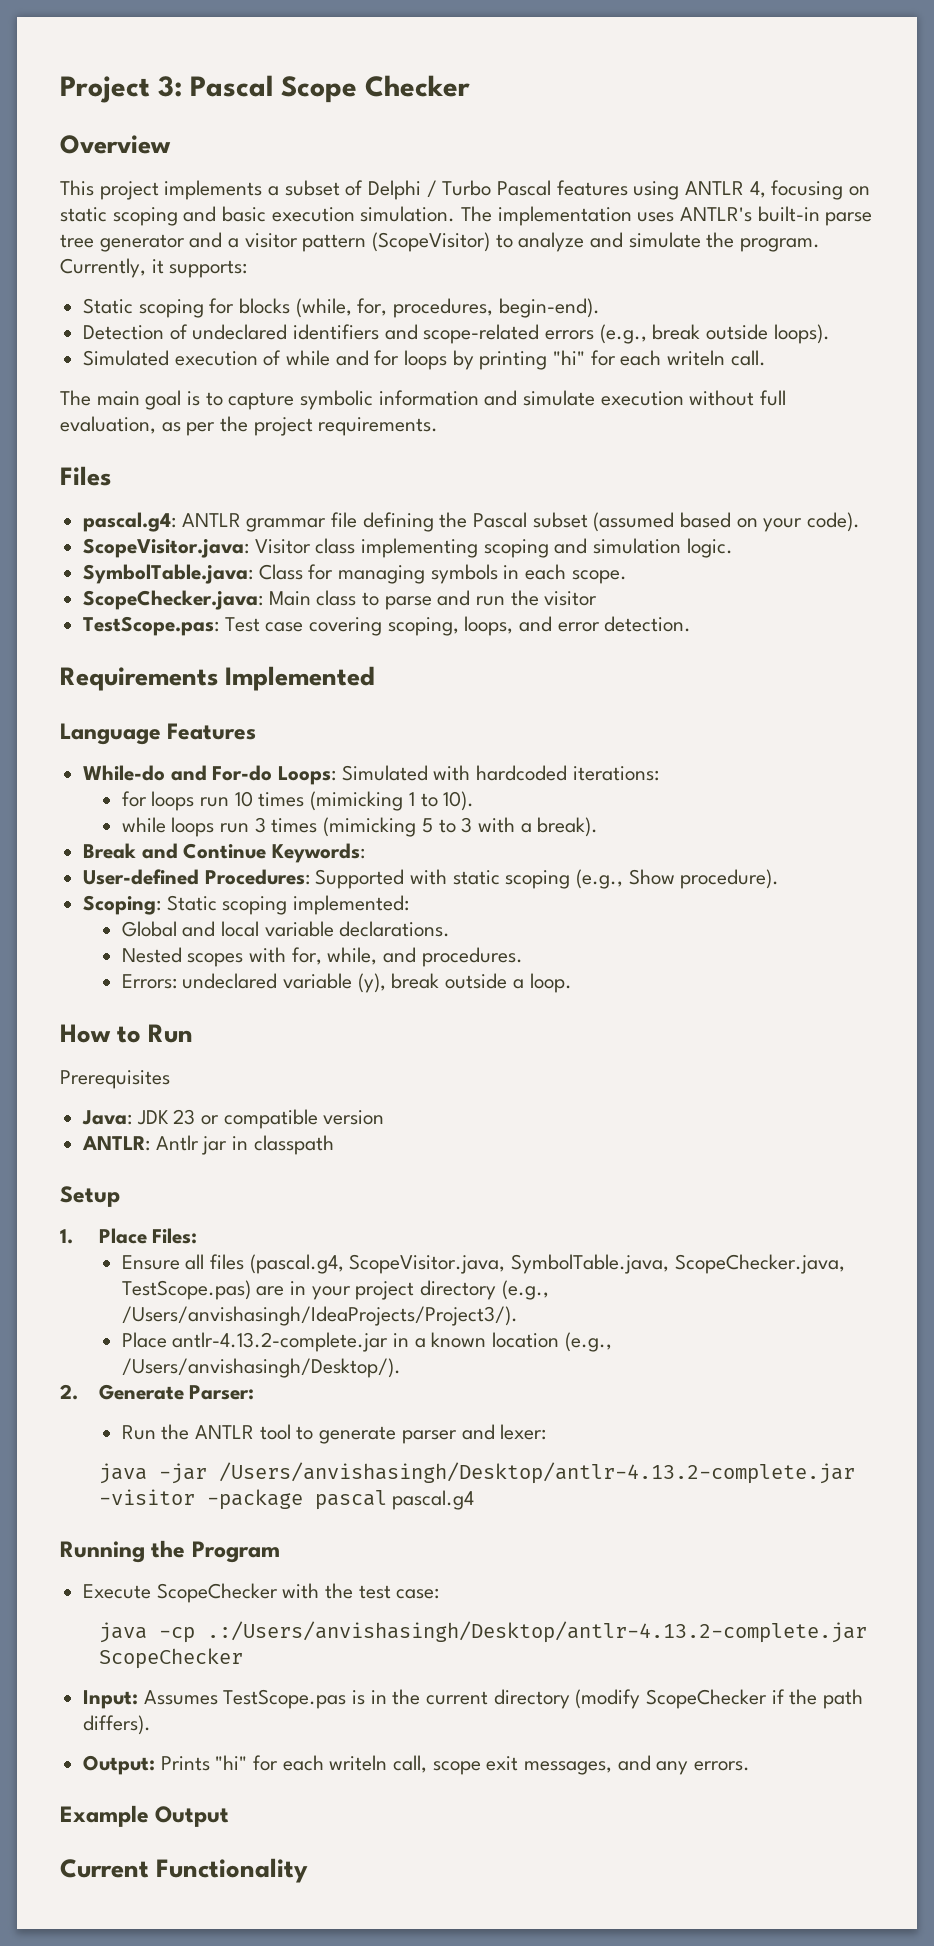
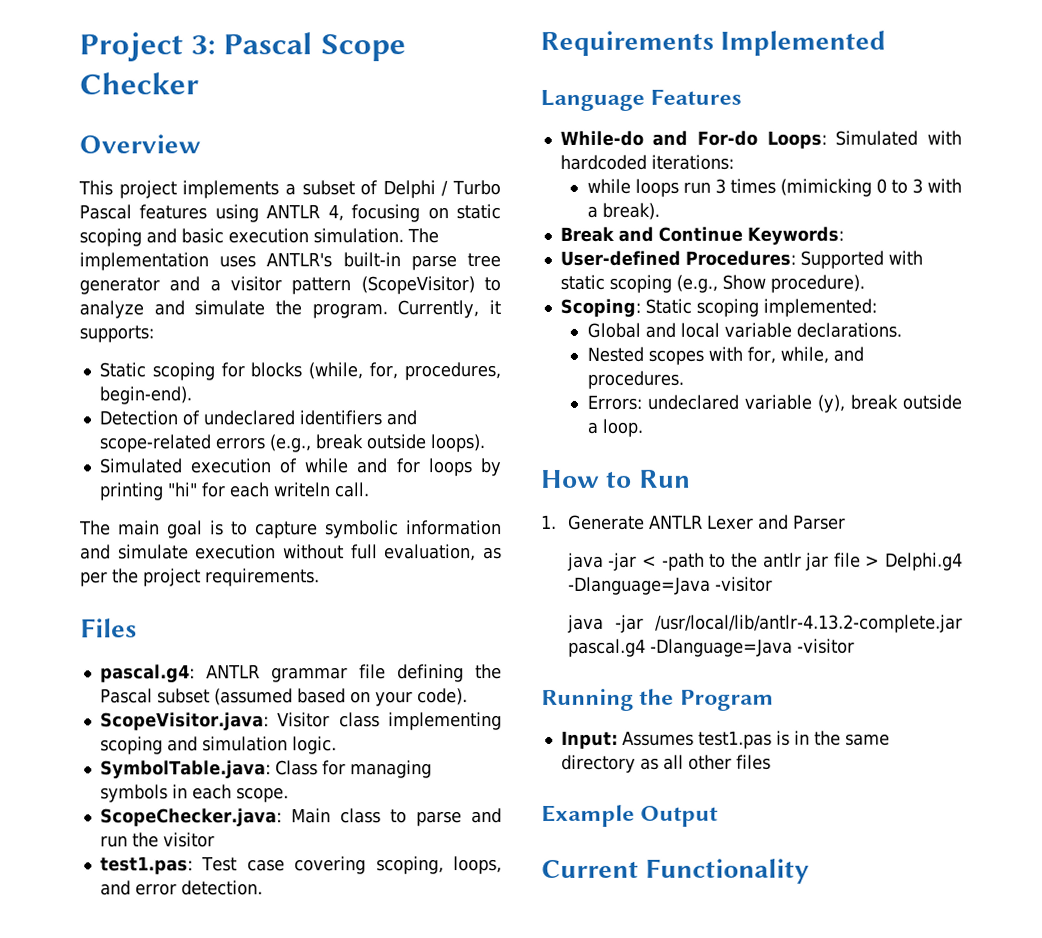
[83,616,220,636] TestScope.pas: -> [99,856,193,875] test1.pas:
[121,791,475,811] // for loops run 10 times (mimicking 1 to 10). -> (734, 162) none
[421,818,433,833] 5 -> [875,178,887,194] 0
[60,1070,170,1089] [82,1109,385,1129] [82,1135,334,1155] [60,1186,120,1207] [60,1228,198,1244] [121,1254,845,1274] [121,1280,549,1300] [121,1306,518,1326] [121,1332,612,1352] [121,1358,401,1378] [60,1384,255,1400] [121,1424,547,1444] [98,1462,855,1484] [98,1489,387,1510] Prerequisites // Java: JDK 23 or compatible version // ANTLR: Antlr jar in classpath // Setup // 1. Place Files: // Ensure all files (pascal.g4, ScopeVisitor.java, SymbolTable.java, ScopeChecker.java, TestScope.pas) are in your project directory (e.g., /Users/anvishasingh/IdeaProjects/Project3/). // Place antlr-4.13.2-complete.jar in a known location (e.g., /Users/anvishasingh/Desktop/). // 2. Generate Parser: // Run the ANTLR tool to generate parser and lexer: // java -jar /Users/anvishasingh/Desktop/antlr-4.13.2-complete.jar -visitor -package pascal -> [541,514,846,530] [566,552,963,571] [567,576,773,595] [566,614,964,633] 1. Generate ANTLR Lexer and Parser // java -jar < -path to the antlr jar file > Delphi.g4 -Dlanguage=Java -visitor // java -jar /usr/local/lib/antlr-4.13.2-complete.jar
(475, 1500) none -> [649,638,855,657] -Dlanguage=Java -visitor
[83,1583,440,1603] [98,1621,867,1643] [98,1648,243,1669] // Execute ScopeChecker with the test case: // java -cp .:/Users/anvishasingh/Desktop/antlr-4.13.2-complete.jar ScopeChecker -> (774, 700) none
[223,1689,347,1709] TestScope.pas -> [697,730,772,749] test1.pas
[426,1689,864,1709] [83,1715,152,1735] [83,1755,751,1775] current directory (modify ScopeChecker if the path differs). // Output: Prints "hi" for each writeln call, scope exit messages, and any errors. -> [844,733,890,746] [560,754,771,773] same directory as all other files

